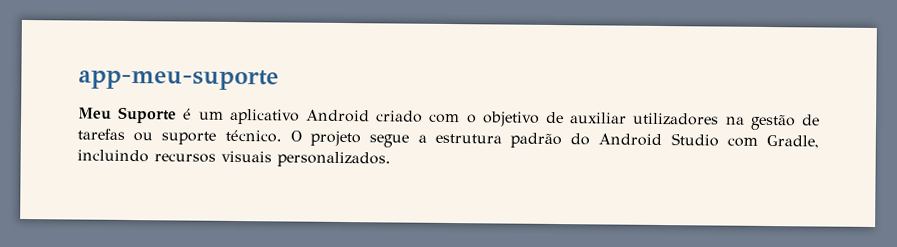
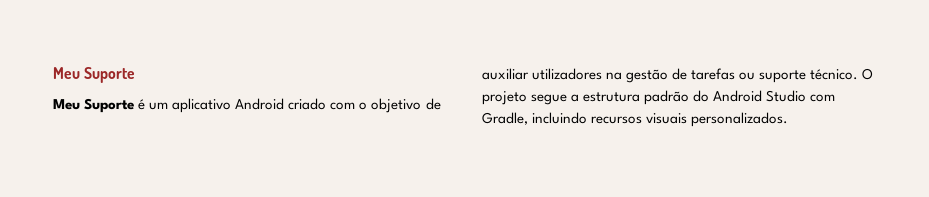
[78,68,279,91] app-meu-suporte -> [53,67,136,83] Meu Suporte

